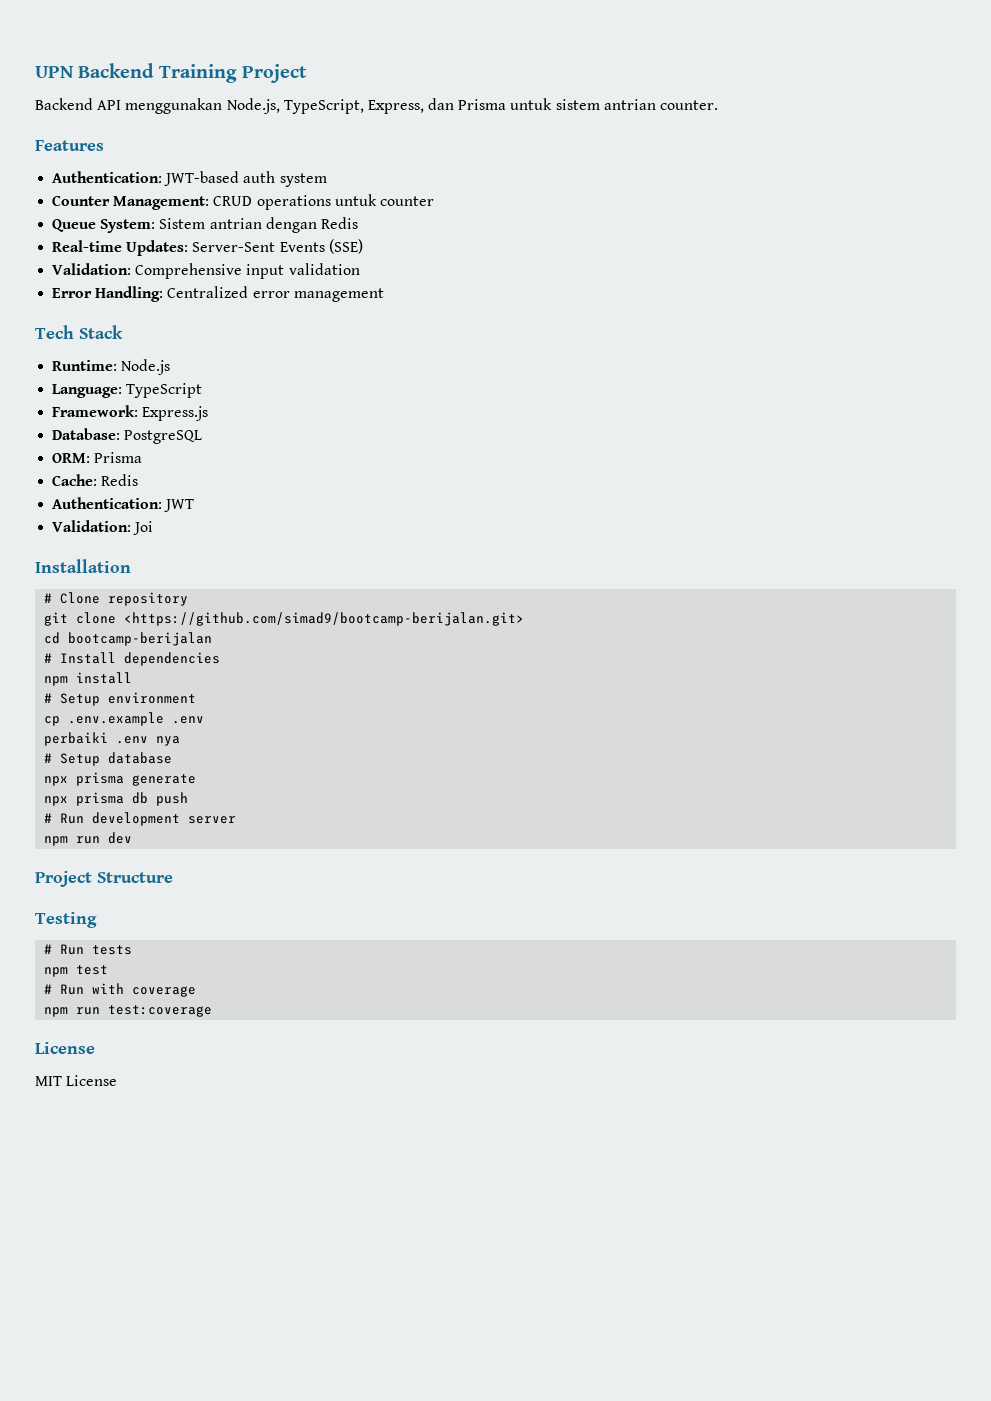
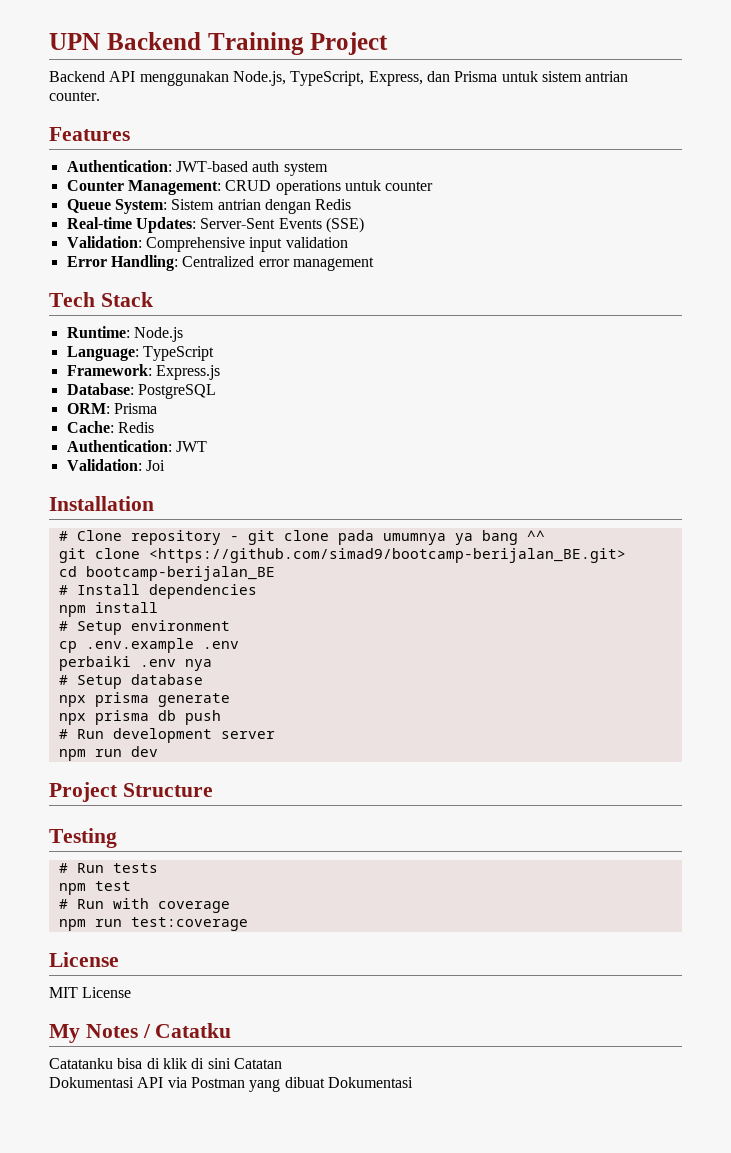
[44,612,525,626] // git clone <https://github.com/simad9/bootcamp-berijalan.git> -> [229,530,545,545] [58,548,626,563] - git clone pada umumnya ya bang ^^ // git clone <https://github.com/simad9/bootcamp-berijalan_BE.git>
[68,632,213,646] bootcamp-berijalan -> [85,566,275,581] bootcamp-berijalan_BE
(118, 1080) none -> [49,1023,232,1043] [49,1058,282,1069] [49,1077,413,1092] // My Notes / Catatku // Catatanku bisa di klik di sini Catatan // Dokumentasi API via Postman yang dibuat Dokumentasi

